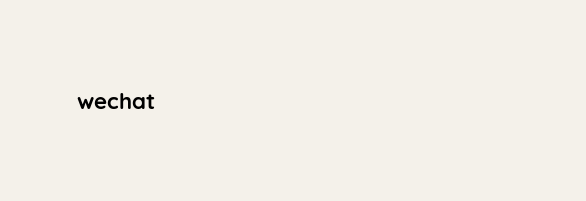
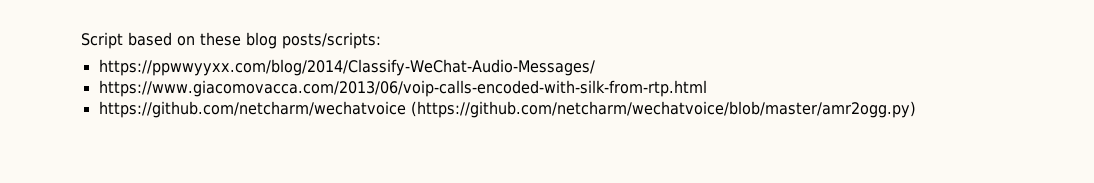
[77,93,155,109] wechat -> [81,32,381,49] [98,59,595,76] [98,80,707,97] [98,101,916,118] Script based on these blog posts/scripts: // https://ppwwyyxx.com/blog/2014/Classify-WeChat-Audio-Messages/ // https://www.giacomovacca.com/2013/06/voip-calls-encoded-with-silk-from-rtp.html // https://github.com/netcharm/wechatvoice (https://github.com/netcharm/wechatvoice/blob/master/amr2ogg.py)

